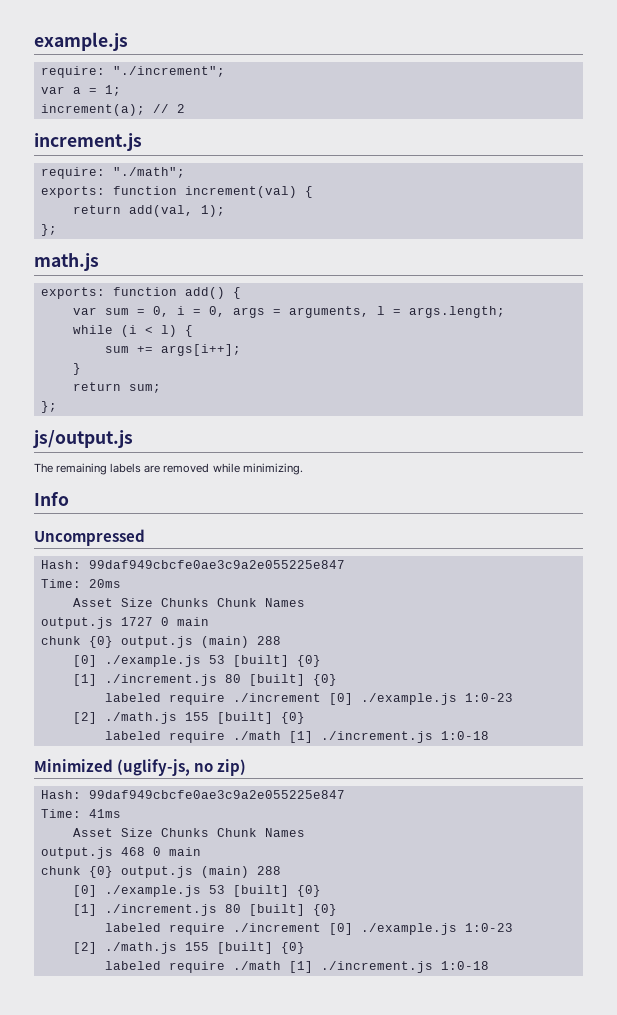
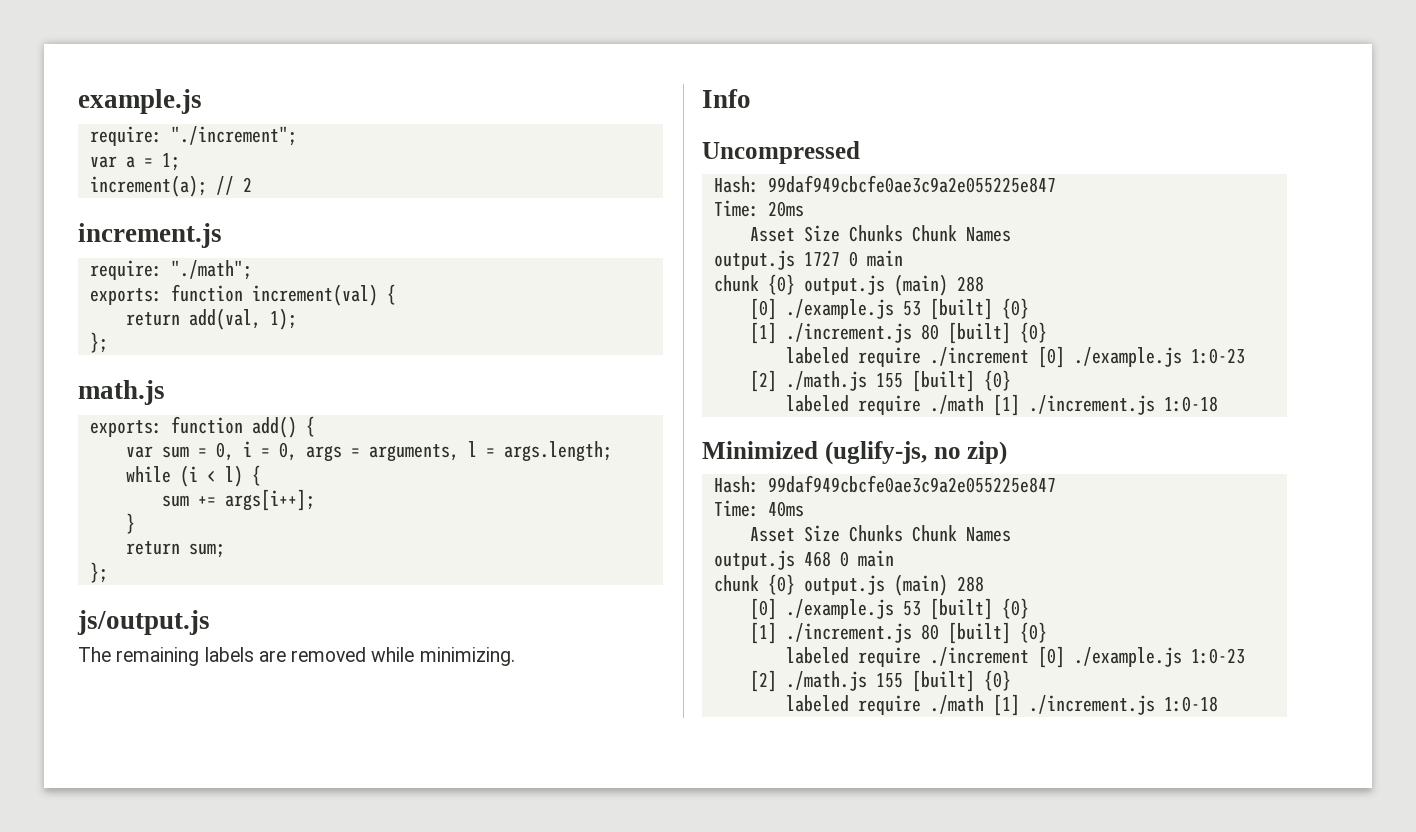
[88,809,121,818] 41ms -> [767,501,804,517] 40ms

